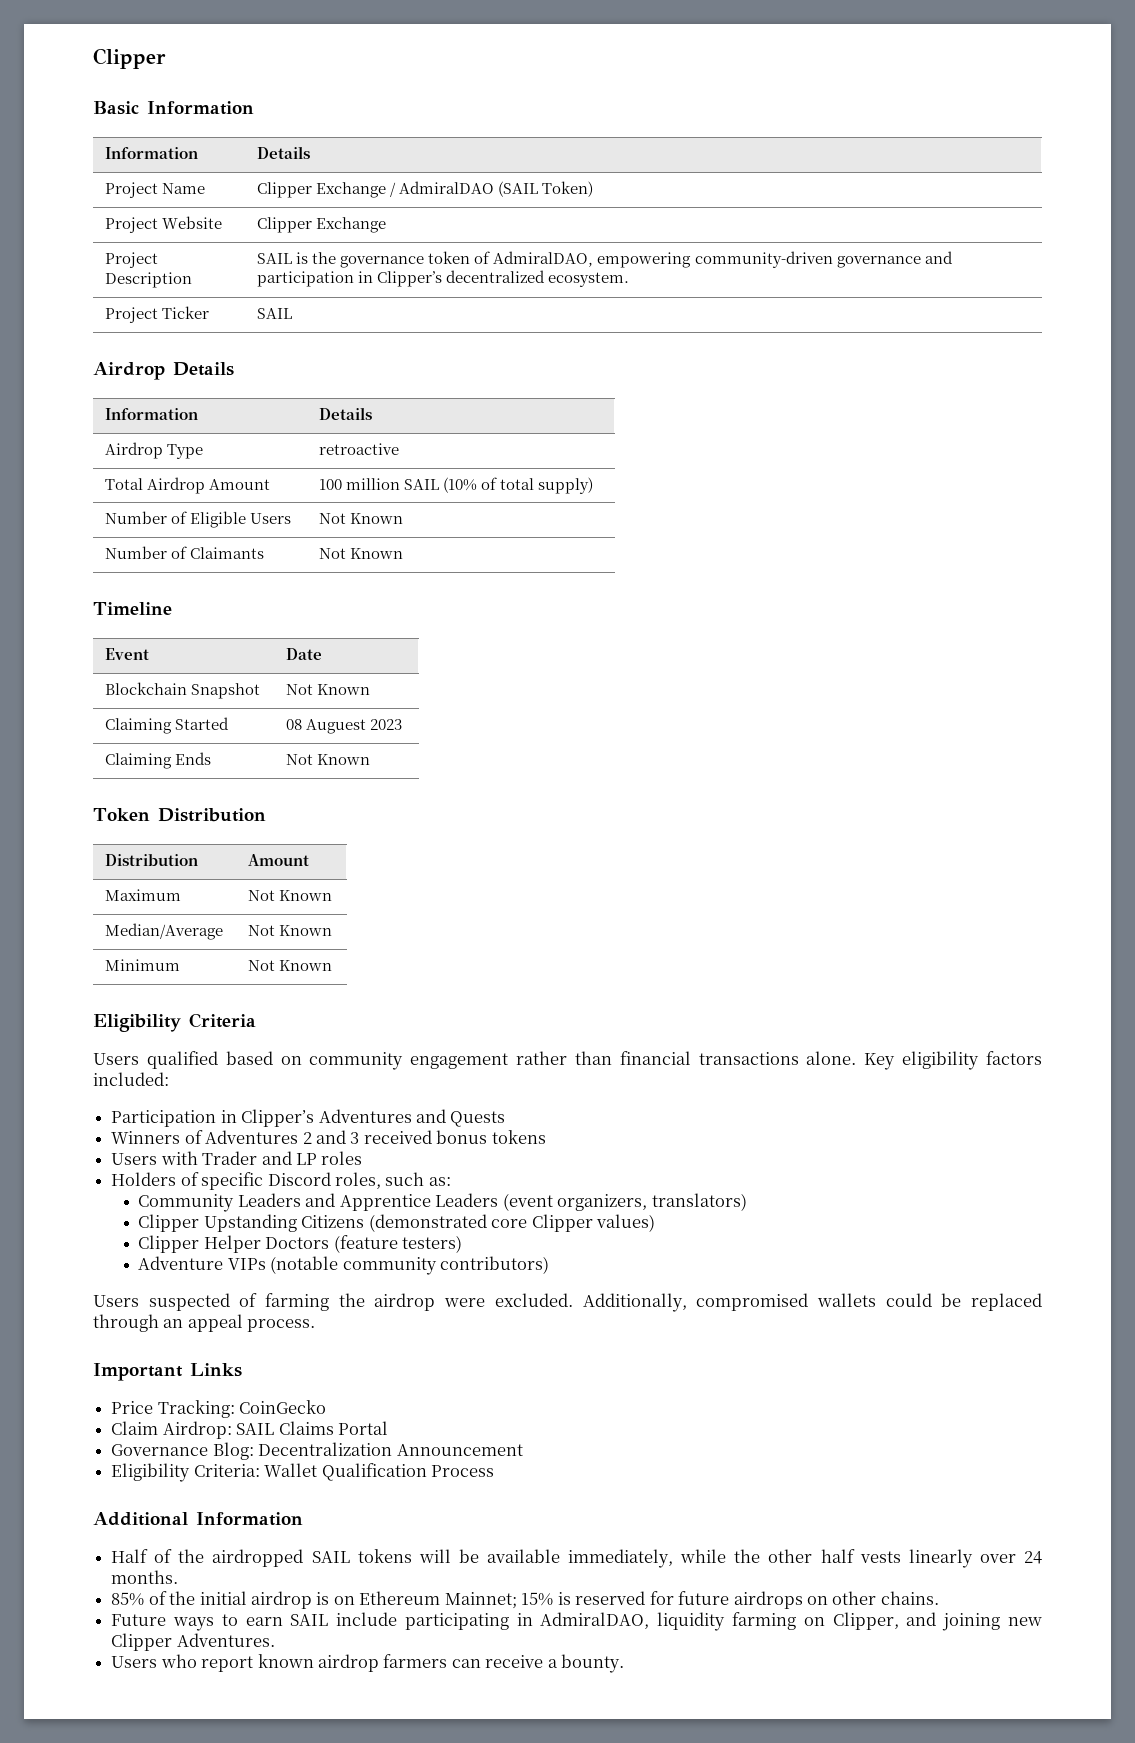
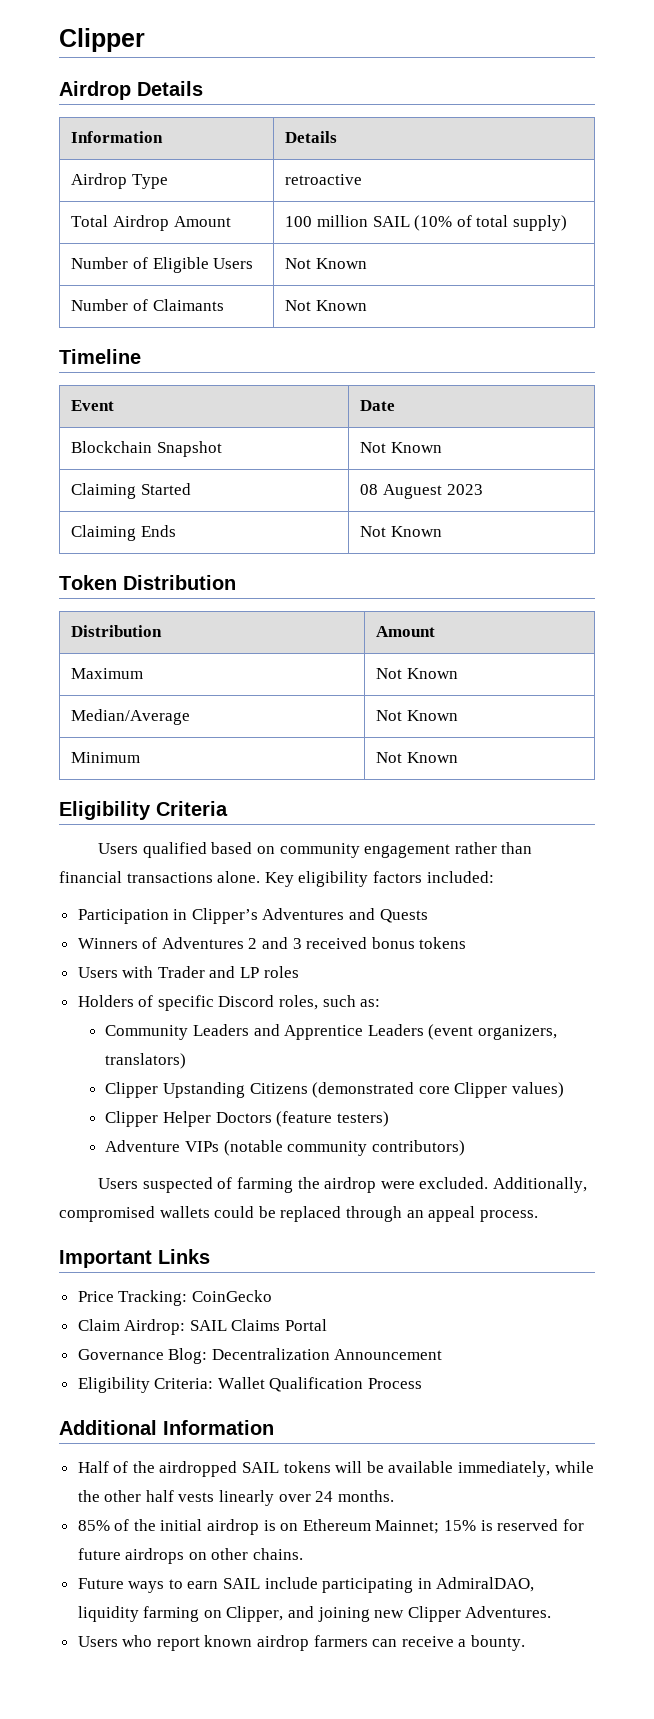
[93,48,166,69] [93,101,254,115] [105,147,199,159] [257,146,311,159] [105,182,206,198] [257,181,594,198] [105,216,223,233] [257,217,387,233] [105,252,159,268] [105,272,193,288] [257,251,953,268] [257,270,630,287] [105,306,210,323] [257,308,293,319] Clipper // Basic Information // Information | Details // Project Name | Clipper Exchange / AdmiralDAO (SAIL Token) // Project Website | Clipper Exchange // Project Description | SAIL is the governance token of AdmiralDAO, empowering community-driven governance and participation in Clipper’s decentralized ecosystem. // Project Ticker | SAIL -> [59,28,145,52] Clipper

